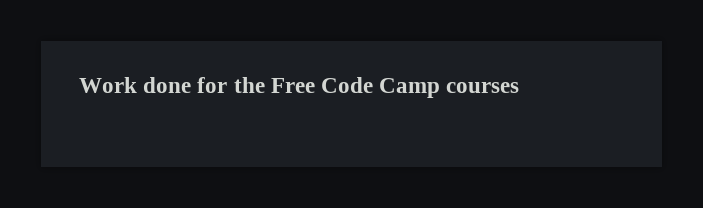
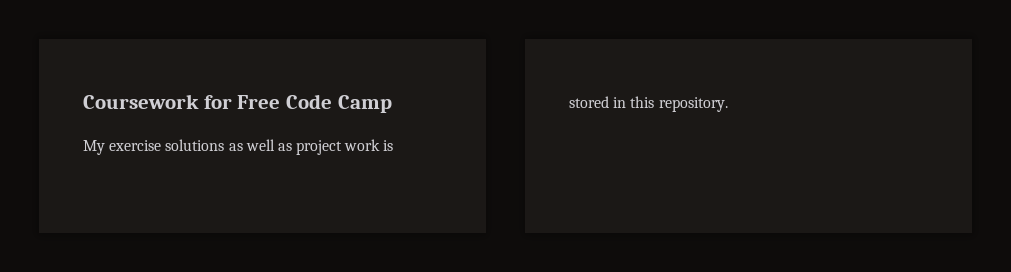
[79,77,265,93] Work done for the -> [83,94,232,109] Coursework for
[446,82,520,93] courses -> [83,139,394,155] [569,96,728,112] // My exercise solutions as well as project work is stored in this repository.

